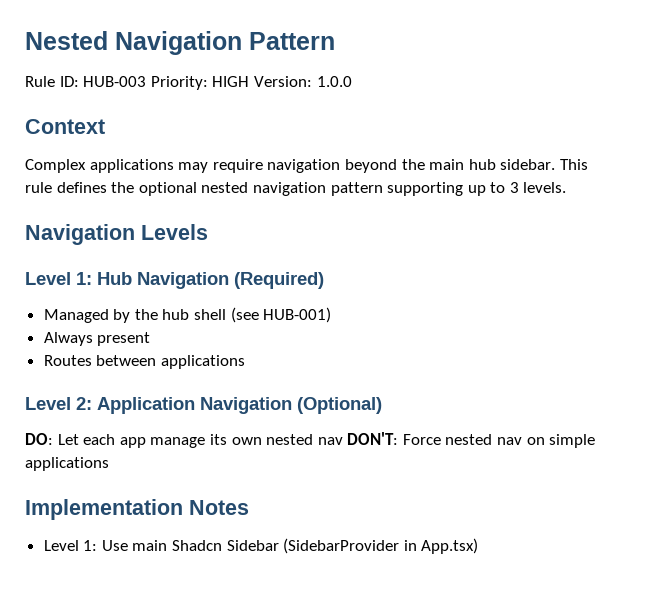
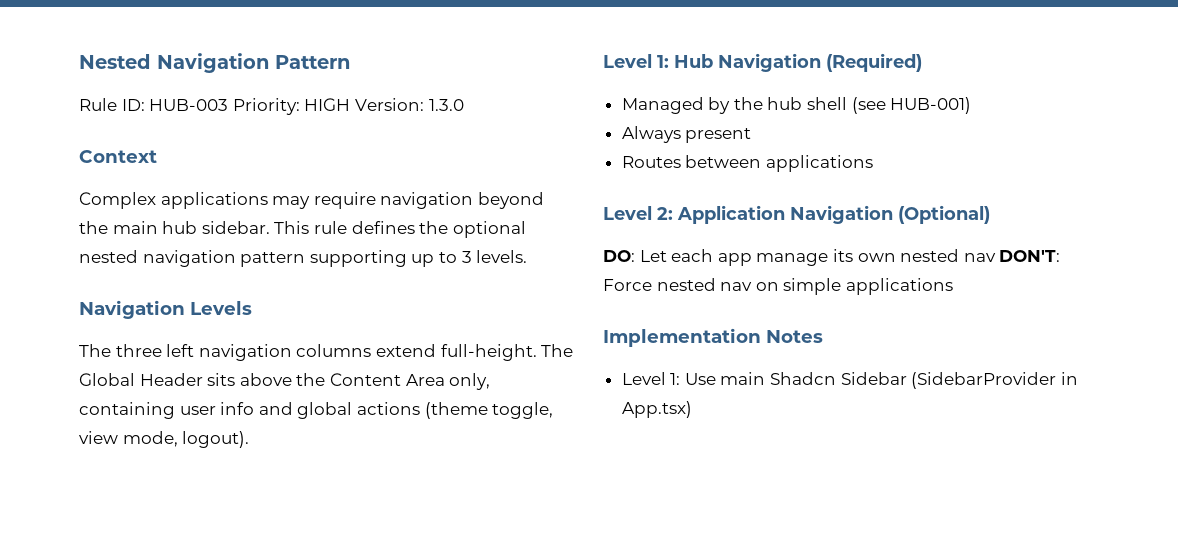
[316,76,352,87] 1.0.0 -> [428,99,464,111] 1.3.0
(208, 232) none -> [79,344,574,361] [79,373,491,390] [79,402,554,419] [79,431,250,448] // The three left navigation columns extend full-height. The Global Header sits above the Content Area only, containing user info and global actions (theme toggle, view mode, logout).

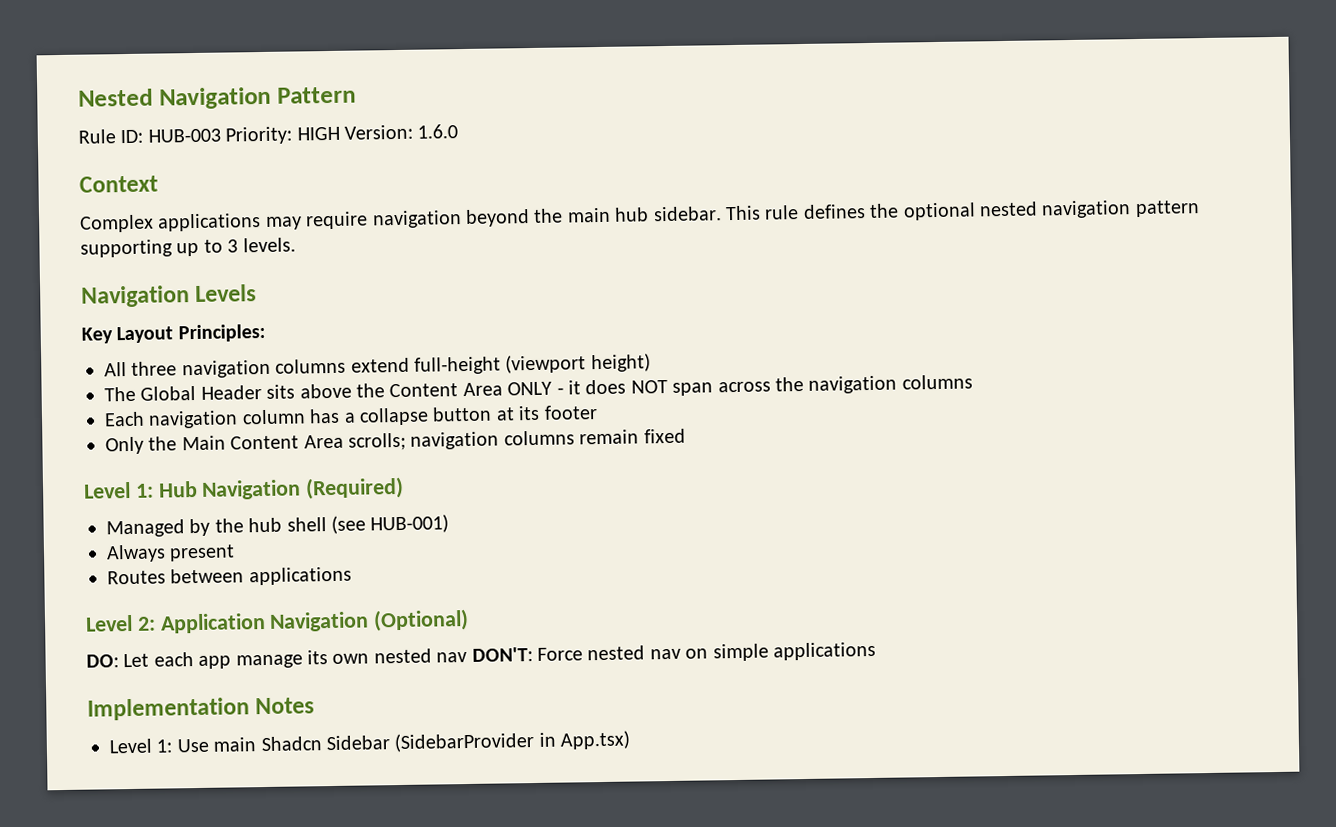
[428,99,464,111] 1.3.0 -> [417,124,459,139] 1.6.0
[79,344,537,361] The three left navigation columns extend full-height. -> [81,323,266,344] [104,353,651,379] Key Layout Principles: // All three navigation columns extend full-height (viewport height) //
[449,373,491,390] [79,402,554,419] [79,431,250,448] only, containing user info and global actions (theme toggle, view mode, logout). -> [507,374,973,396] [104,405,598,429] [105,428,686,455] ONLY - it does NOT span across the navigation columns // Each navigation column has a collapse button at its footer // Only the Main Content Area scrolls; navigation columns remain fixed

